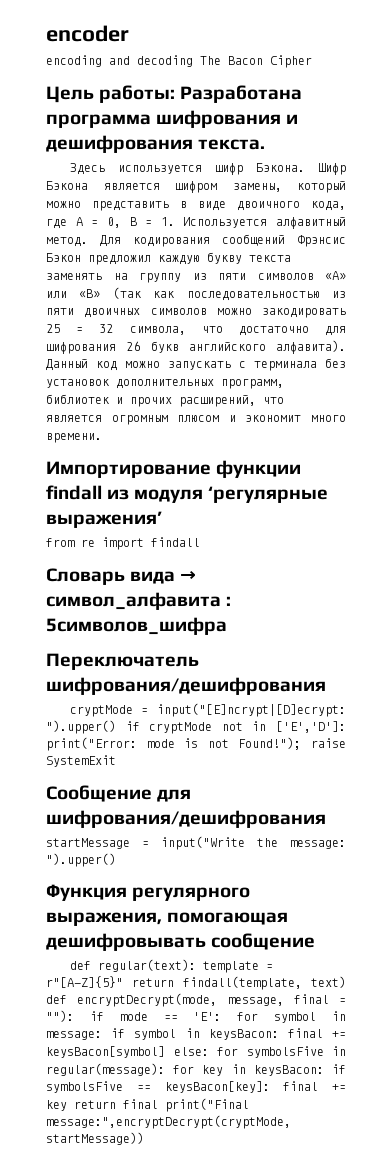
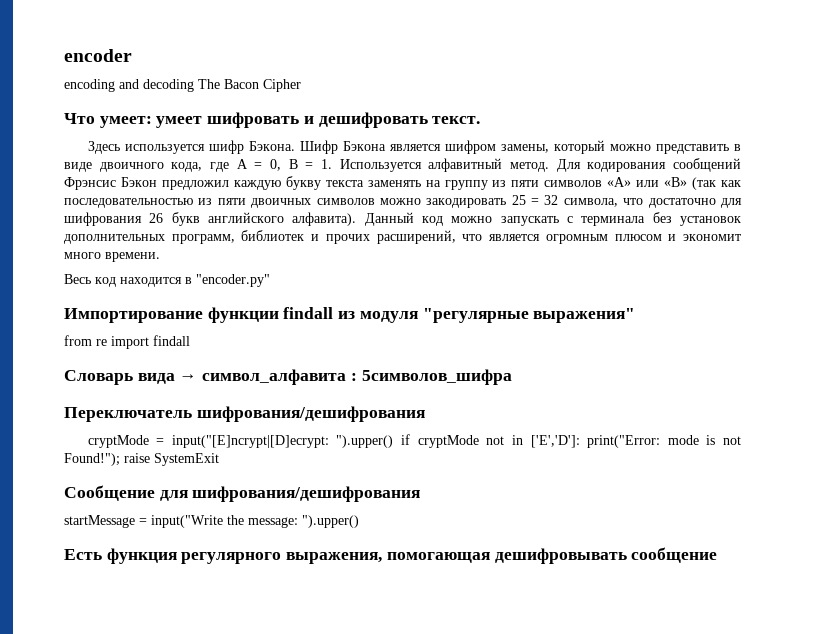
[46,85,303,103] [46,110,299,128] [46,135,266,153] Цель работы: Разработана программа шифрования и дешифрования текста. -> [64,112,481,128] Что умеет: умеет шифровать и дешифровать текст.
(102, 438) none -> [64,274,270,287] // Весь код находится в "encoder.py"
[208,486,329,503] [46,511,162,528] ‘регулярные выражения’ -> [422,308,636,323] "регулярные выражения"
[46,884,127,901] Функция -> [64,548,177,564] Есть функция
[69,959,273,973] [46,976,346,990] [46,993,346,1007] [46,1010,346,1023] [46,1028,346,1040] [46,1046,346,1058] [46,1063,346,1076] [46,1081,346,1093] [46,1098,249,1112] [46,1115,291,1129] [46,1132,144,1145] // def regular(text): template = r"[A-Z]{5}" return findall(template, text) def encryptDecrypt(mode, message, final = ""): if mode == 'E': for symbol in message: if symbol in keysBacon: final += keysBacon[symbol] else: for symbolsFive in regular(message): for key in keysBacon: if symbolsFive == keysBacon[key]: final += key return final print("Final message:",encryptDecrypt(cryptMode, startMessage)) -> (718, 555) none

